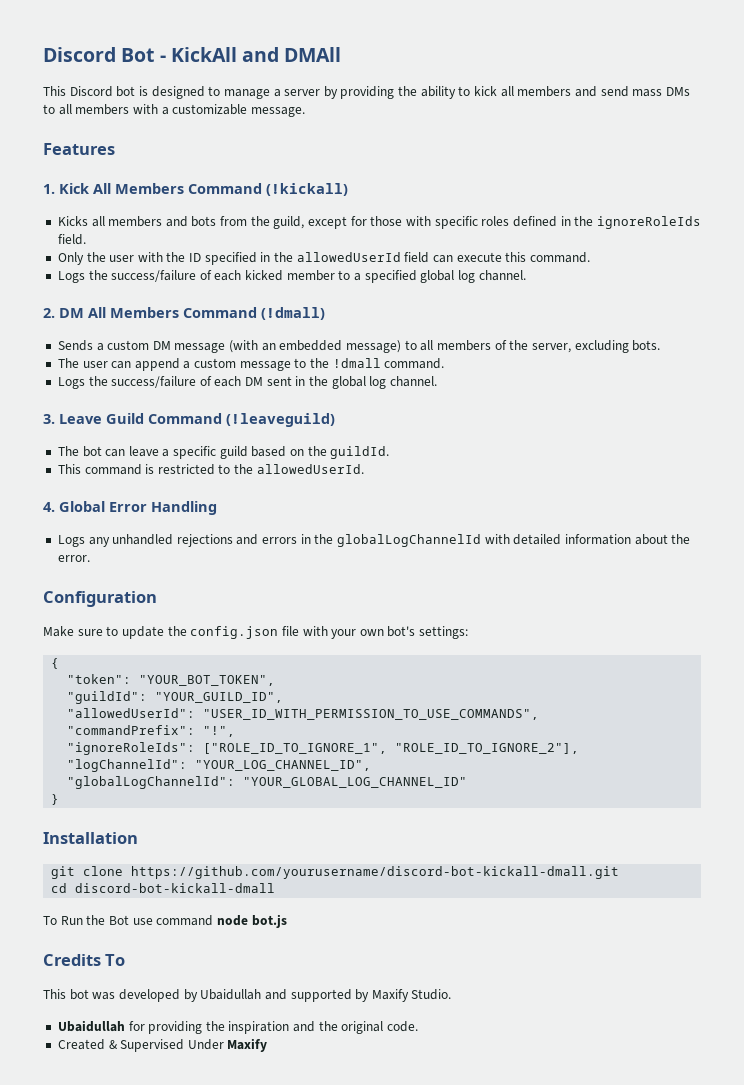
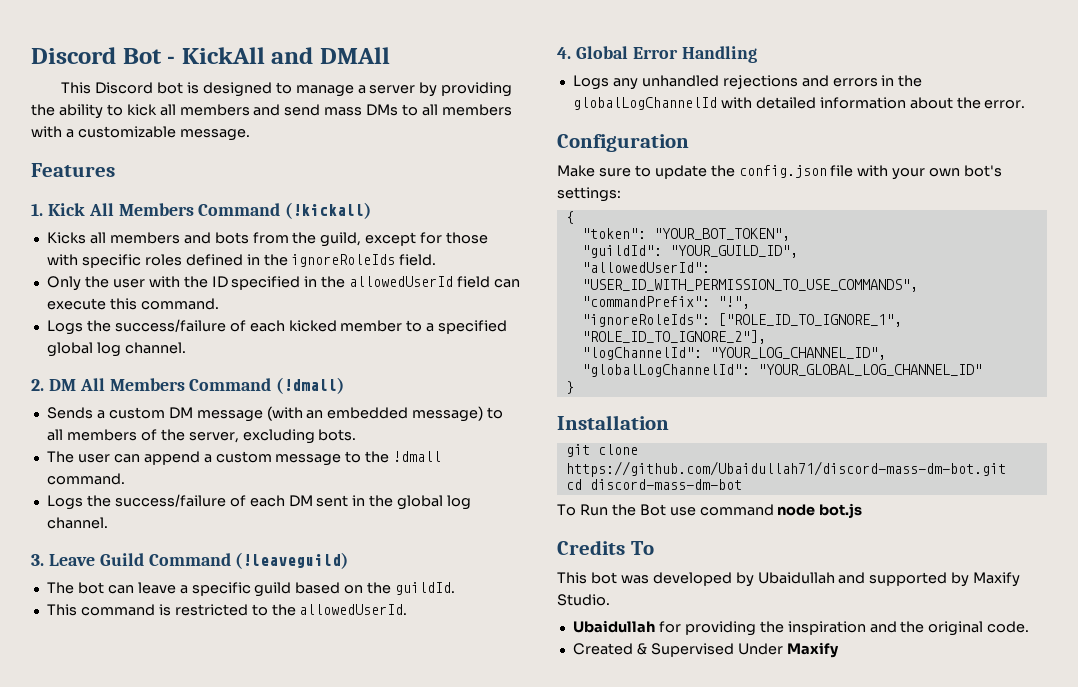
[131,866,620,879] https://github.com/yourusername/discord-bot-kickall-dmall.git -> [565,461,1006,477] https://github.com/Ubaidullah71/discord-mass-dm-bot.git
[75,883,276,893] discord-bot-kickall-dmall -> [589,479,742,490] discord-mass-dm-bot

